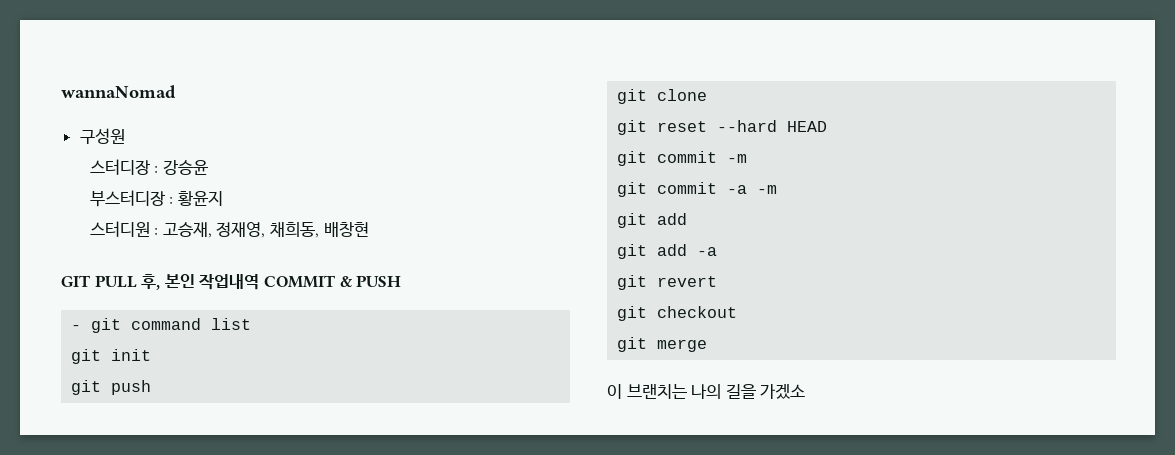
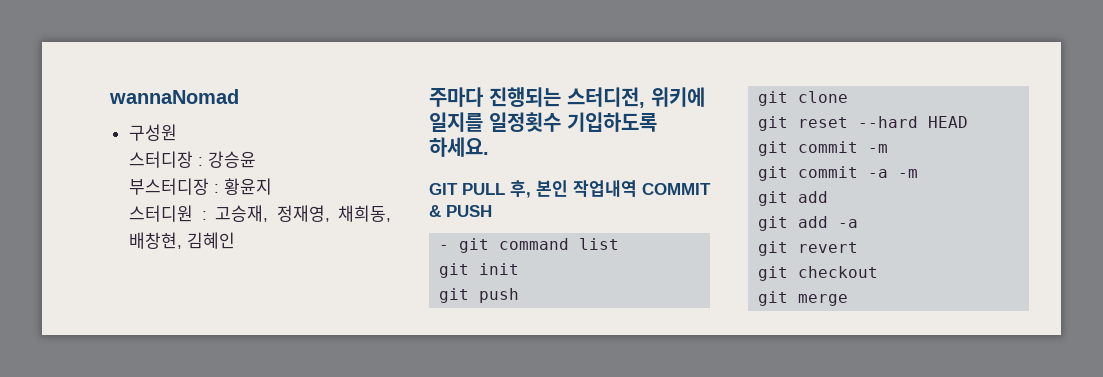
[323,222,369,237] 배창현 -> [129,232,236,249] [429,87,705,108] [429,112,657,132] [429,137,489,157] 배창현, 김혜인 // 주마다 진행되는 스터디전, 위키에 일지를 일정횟수 기입하도록 하세요.
[607,384,806,399] // 이 브랜치는 나의 길을 가겠소 -> (849, 300) none

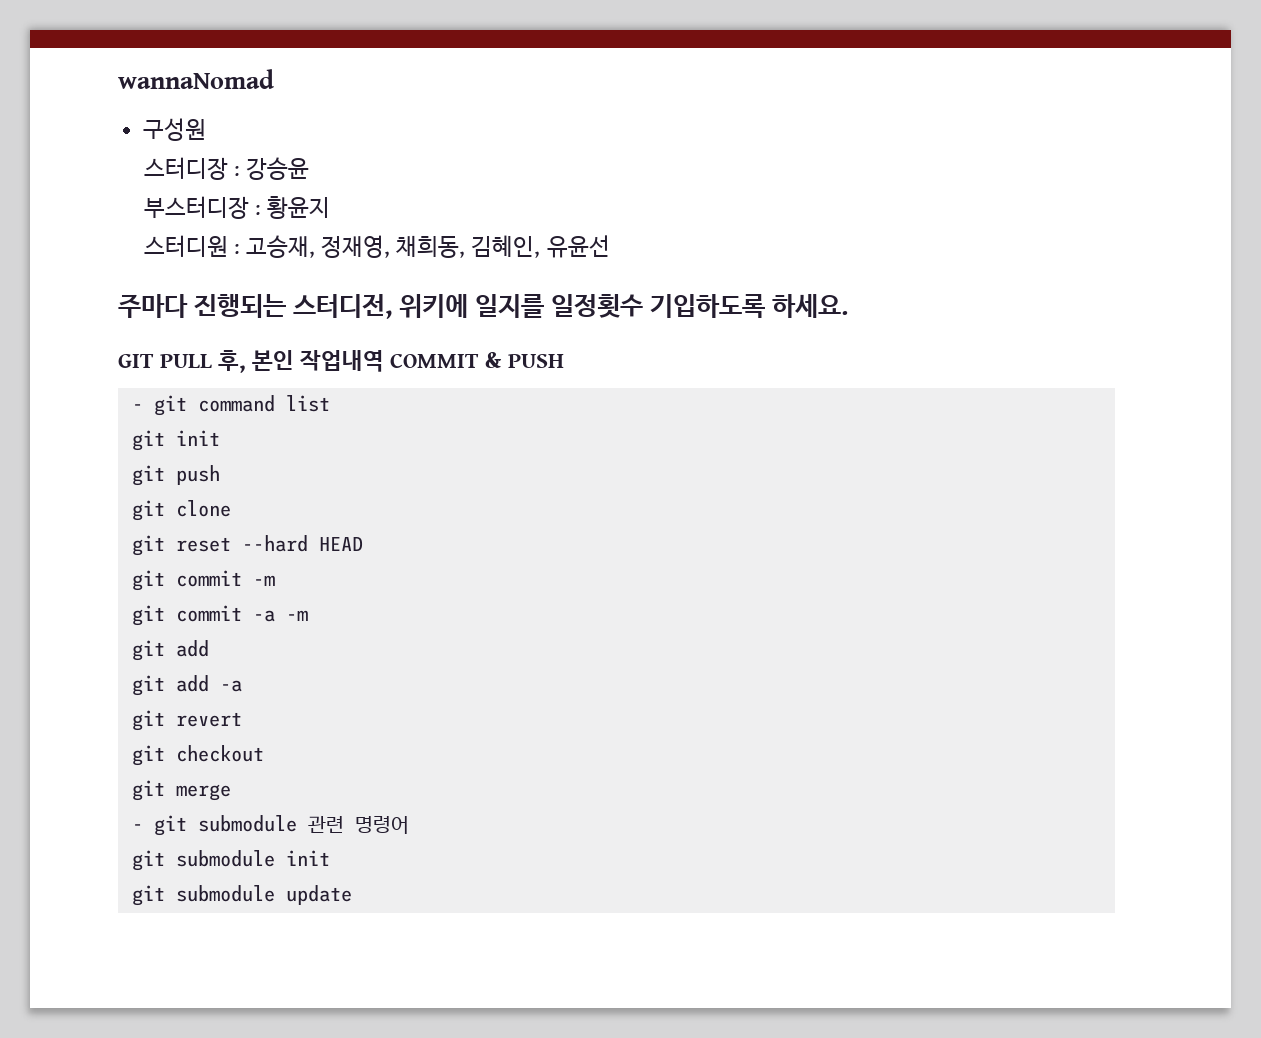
[129,232,236,249] 배창현, 김혜인 -> [471,235,610,258] 김혜인, 유윤선
(849, 300) none -> [131,815,409,836] [131,850,330,871] [131,885,352,906] // - git submodule 관련 명령어 // git submodule init // git submodule update

